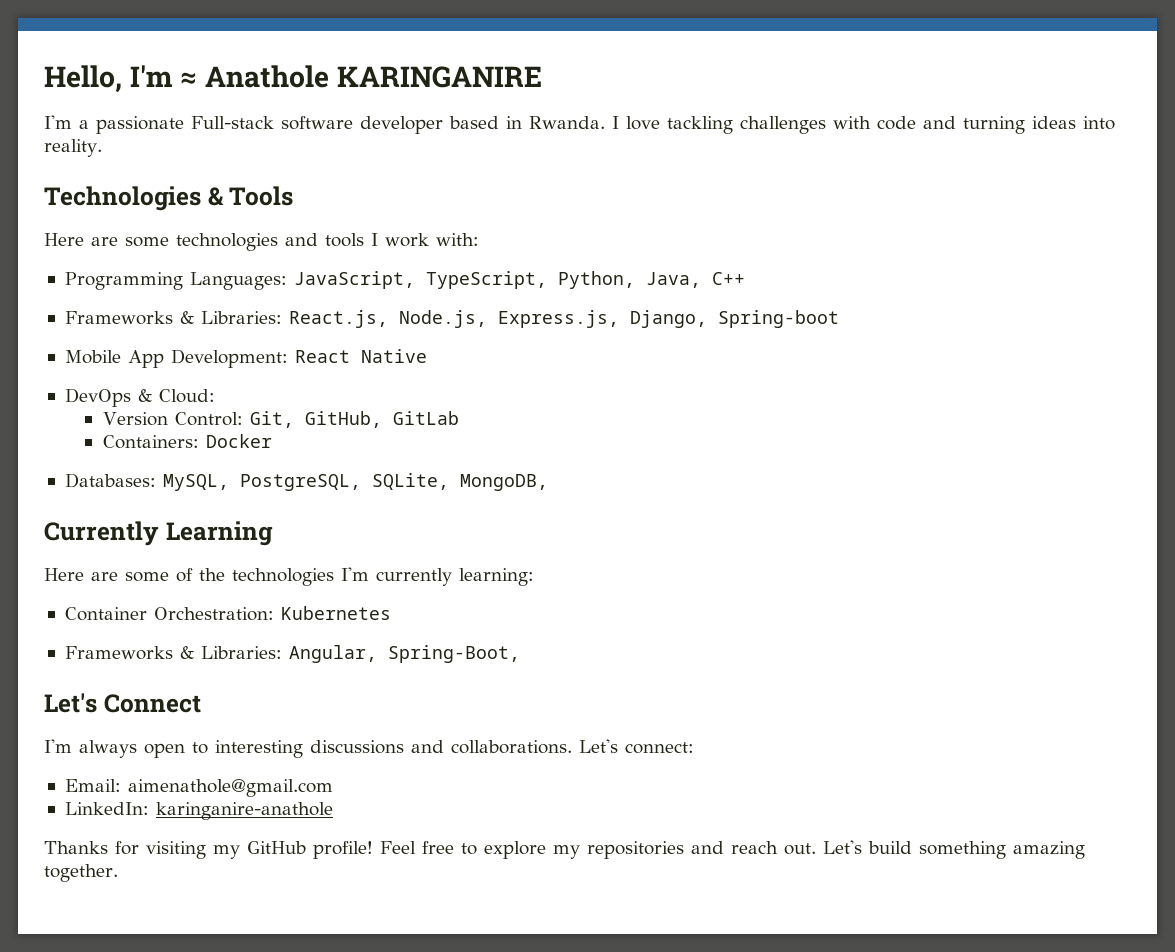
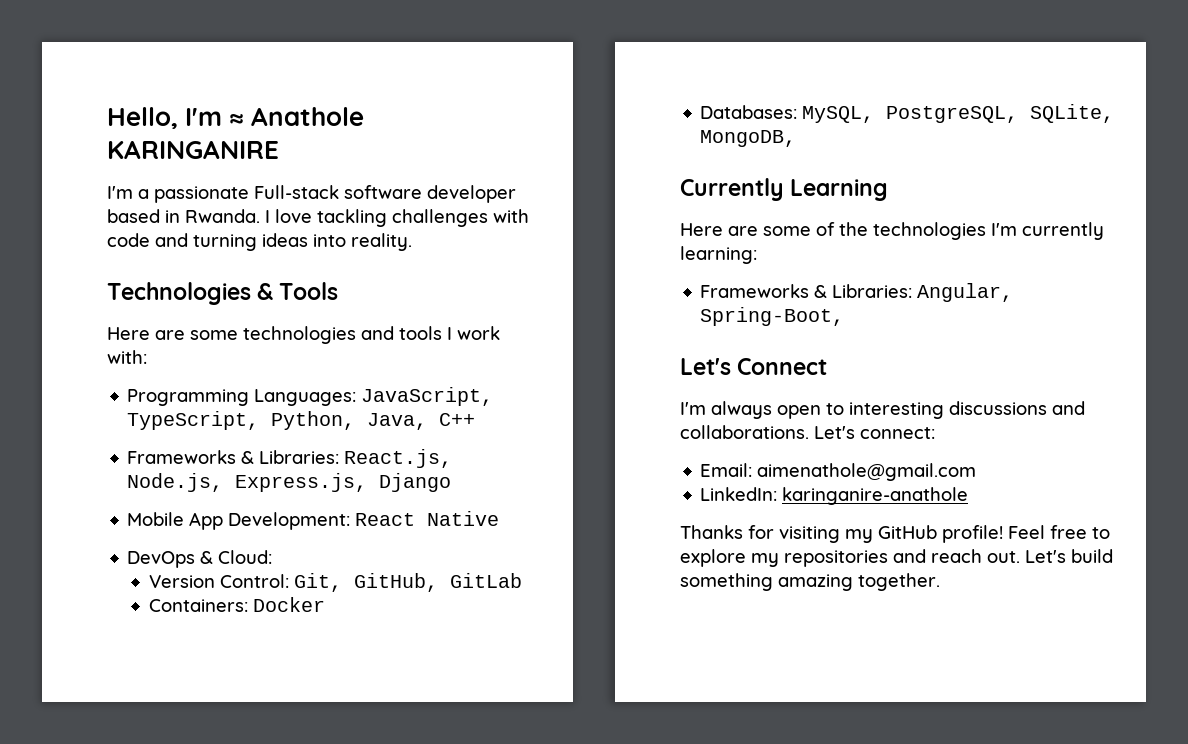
[629,310,839,328] Django, Spring-boot -> [379,473,452,492] Django
[64,606,391,621] // Container Orchestration: Kubernetes -> (757, 255) none

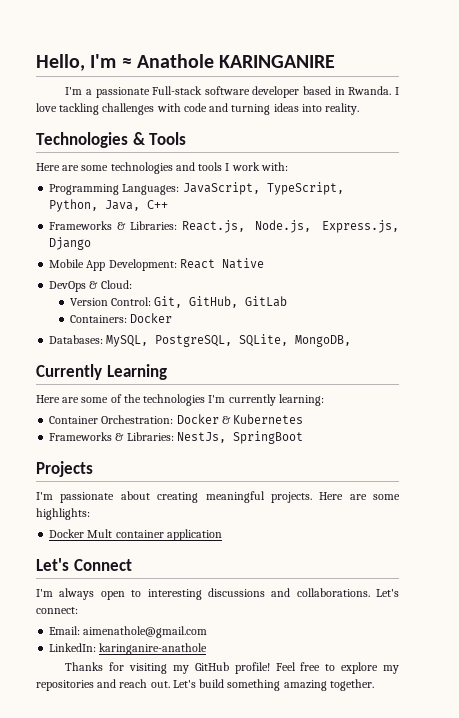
[700,283,1014,302] [700,307,845,326] Frameworks & Libraries: Angular, Spring-Boot, -> [49,414,304,424] [49,431,303,444] [36,461,93,477] [36,491,400,503] [36,508,90,520] [49,529,222,541] Container Orchestration: Docker & Kubernetes // Frameworks & Libraries: NestJs, SpringBoot // Projects // I'm passionate about creating meaningful projects. Here are some highlights: // Docker Mult container application

